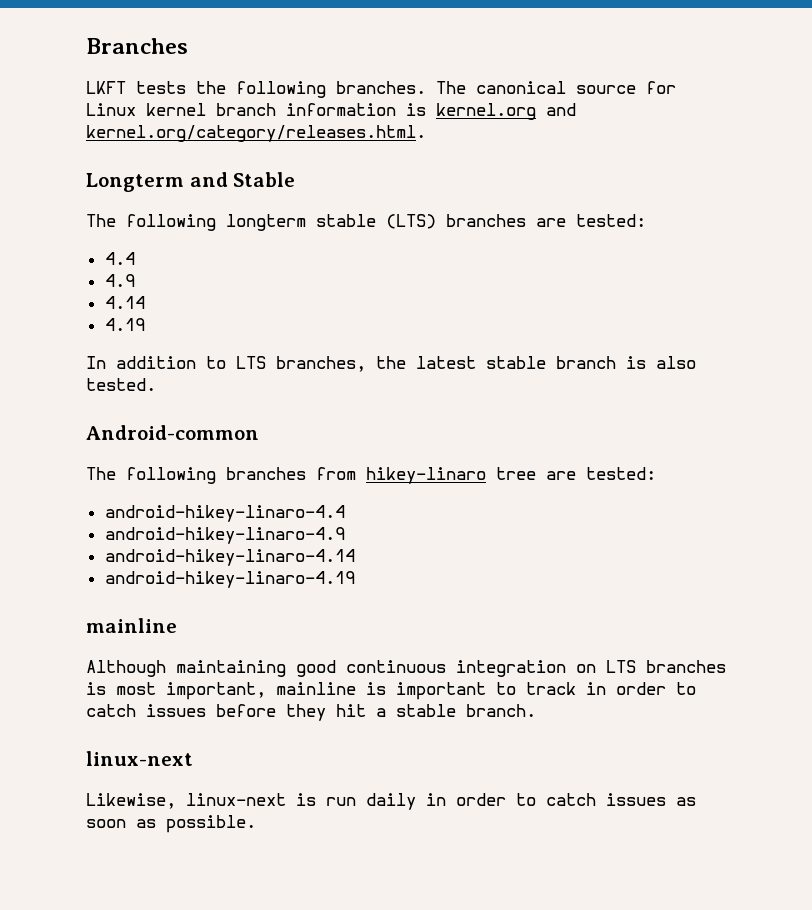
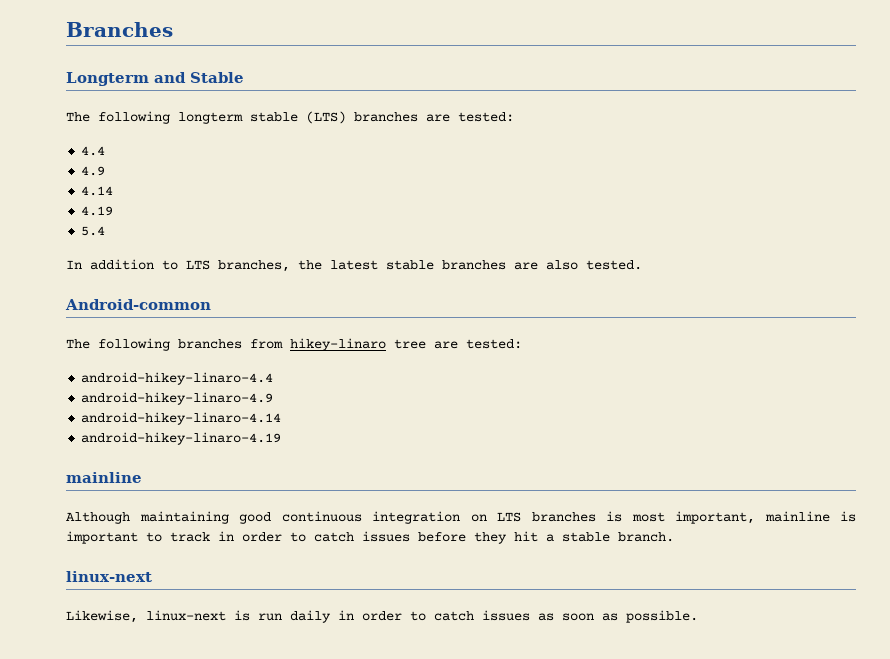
[86,81,676,98] [86,103,576,120] [86,125,426,142] // LKFT tests the following branches. The canonical source for Linux kernel branch information is kernel.org and kernel.org/category/releases.html. -> (173, 29) none
(145, 324) none -> [81,226,106,236] // 5.4
[556,356,646,369] branch is -> [442,260,538,270] branches are

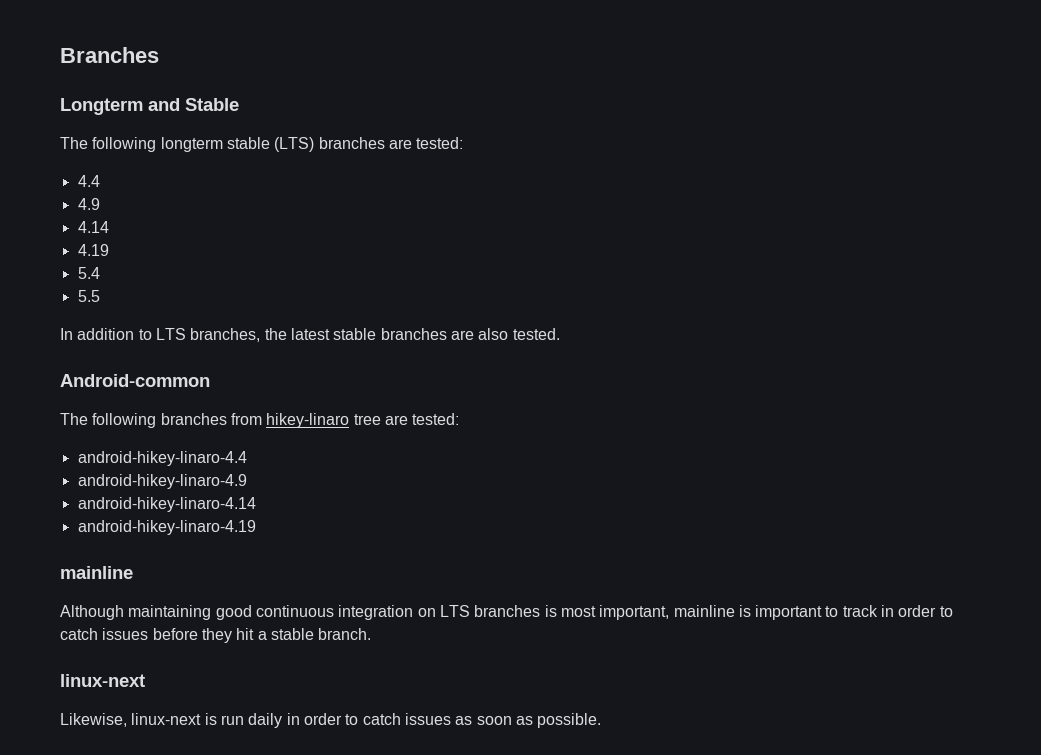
(106, 231) none -> [77,290,100,302] // 5.5

